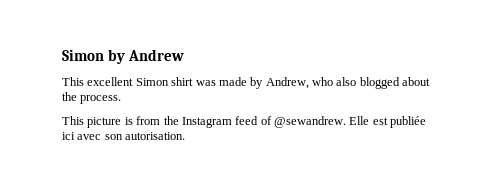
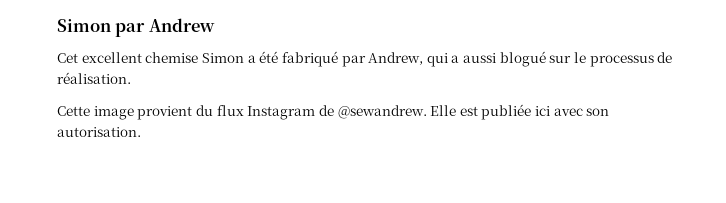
[62,49,125,64] Simon by -> [57,19,146,37] Simon par
[62,77,431,89] [62,92,122,104] [62,116,272,128] This excellent Simon shirt was made by Andrew, who also blogged about the process. // This picture is from the Instagram feed of -> [57,51,673,67] [57,72,131,84] [57,105,334,120] Cet excellent chemise Simon a été fabriqué par Andrew, qui a aussi blogué sur le processus de réalisation. // Cette image provient du flux Instagram de

